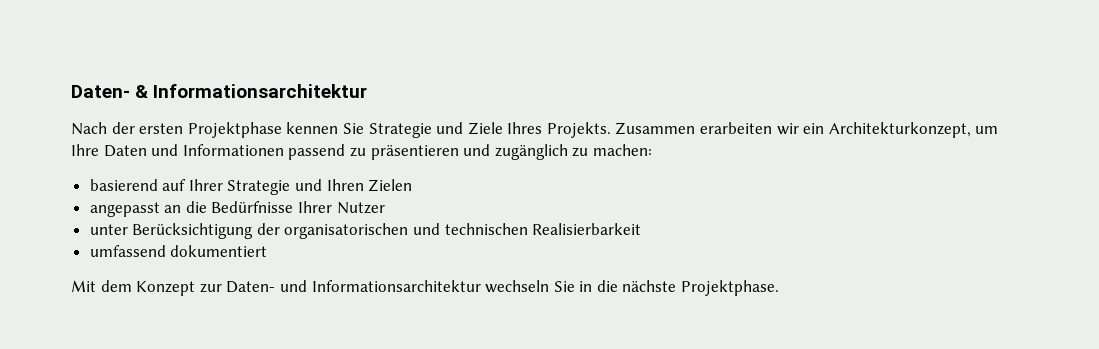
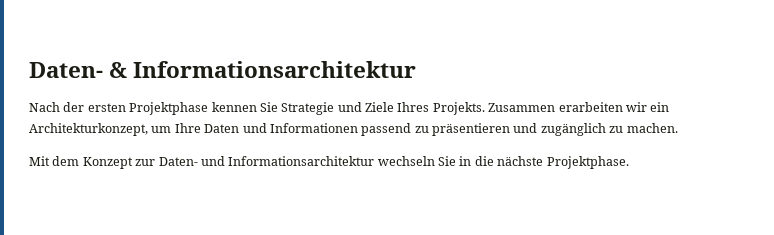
[592,144,652,156] [89,179,413,195] [89,201,385,217] [89,223,642,239] [89,245,268,257] machen: // basierend auf Ihrer Strategie und Ihren Zielen // angepasst an die Bedürfnisse Ihrer Nutzer // unter Berücksichtigung der organisatorischen und technischen Realisierbarkeit // umfassend dokumentiert -> [626,123,678,133] machen.

